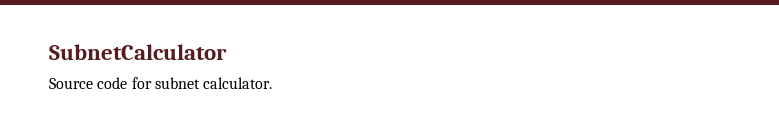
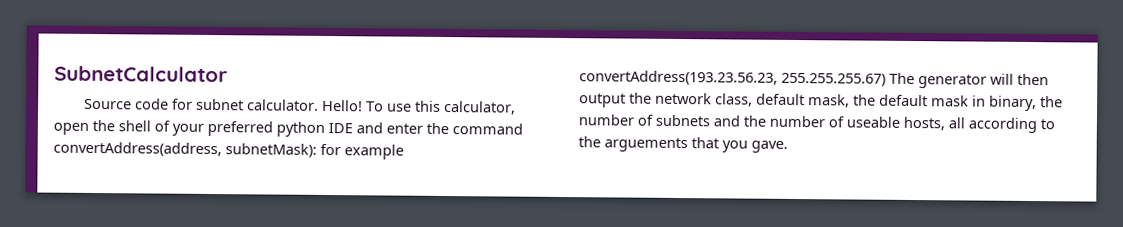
(273, 83) none -> [321,99,516,115] [53,119,523,137] [53,141,404,160] [579,70,1049,89] [579,92,1063,112] [578,114,1055,134] [578,136,788,153] Hello! To use this calculator, open the shell of your preferred python IDE and enter the command convertAddress(address, subnetMask): for example convertAddress(193.23.56.23, 255.255.255.67) The generator will then output the network class, default mask, the default mask in binary, the number of subnets and the number of useable hosts, all according to the arguements that you gave.

